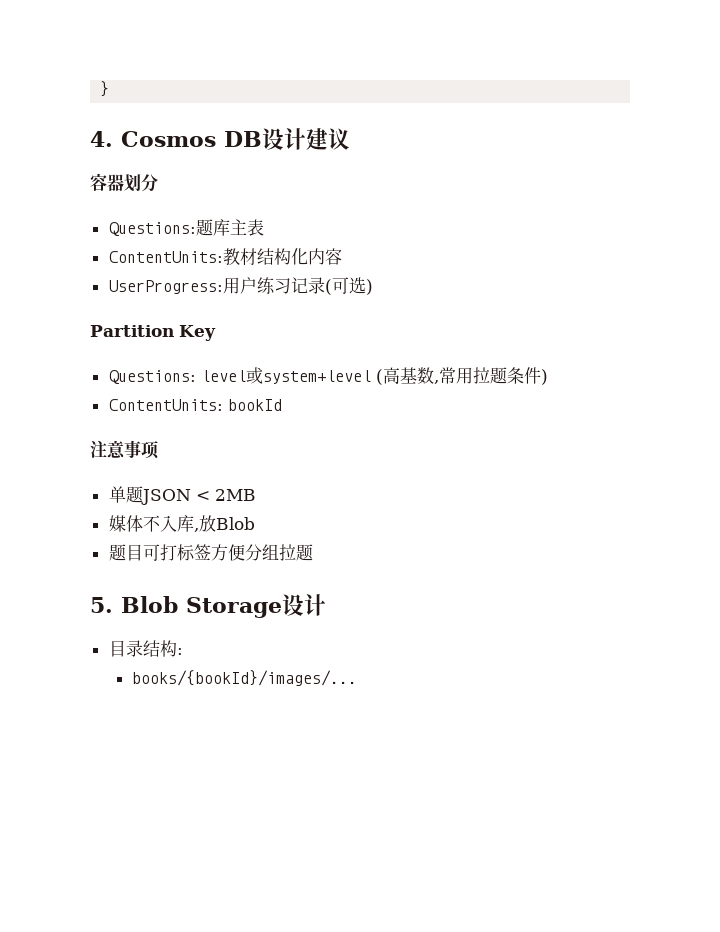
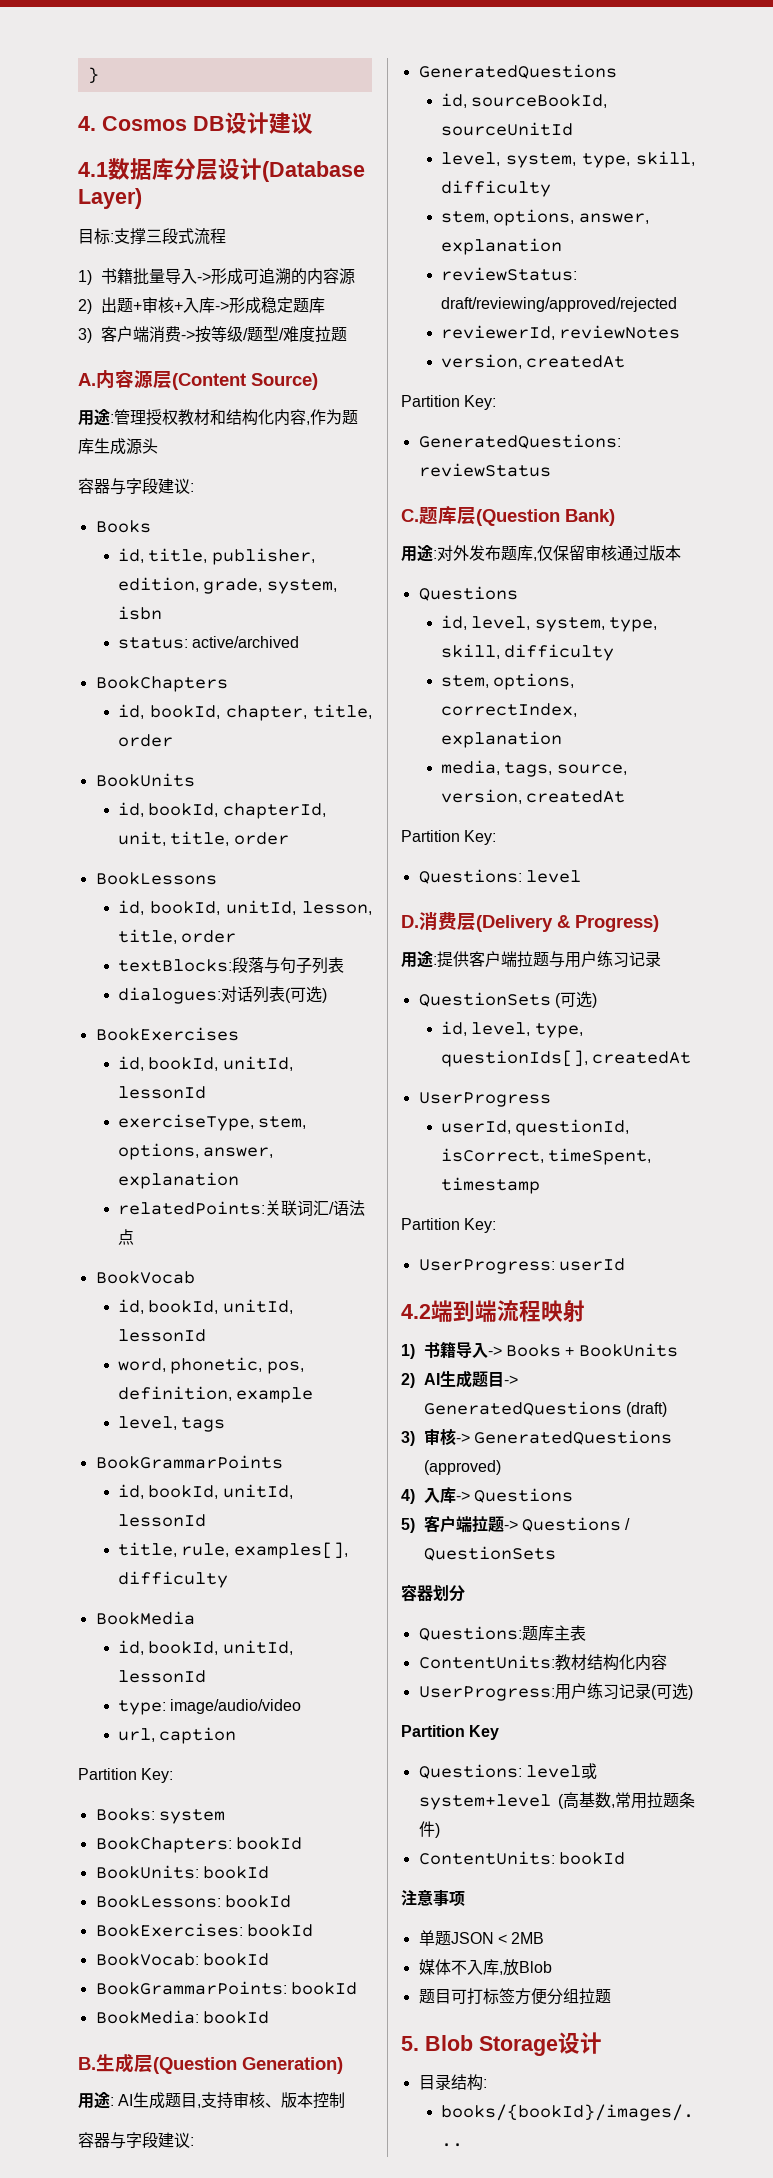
(350, 139) none -> [78,158,365,182] [78,188,142,209] [78,228,226,245] [78,268,355,285] [78,297,325,314] [78,326,347,343] [78,370,318,390] [78,409,358,426] [78,438,158,455] [78,478,194,495] [95,520,151,533] [118,548,315,565] [118,577,337,594] [118,606,163,620] [118,636,300,649] [95,676,228,692] [118,704,373,721] [118,734,174,747] [95,773,195,787] [118,802,326,819] [118,831,289,846] [95,872,217,885] [118,900,373,915] [118,929,237,944] [118,957,345,974] [118,986,328,1004] [95,1027,239,1041] [118,1056,293,1071] [118,1086,207,1099] [118,1114,307,1131] [118,1143,274,1160] [118,1172,240,1189] [118,1200,366,1216] [118,1229,135,1245] [95,1271,195,1284] [118,1299,293,1314] [118,1329,207,1342] [118,1357,304,1374] [118,1386,314,1403] [118,1416,226,1432] [95,1455,283,1469] [118,1484,293,1499] [118,1514,207,1527] [118,1542,348,1559] [118,1571,229,1588] [95,1611,195,1625] [118,1640,293,1655] [118,1670,207,1683] [118,1699,302,1715] [118,1727,237,1744] [78,1768,174,1783] [95,1808,225,1824] [95,1837,302,1853] [95,1865,269,1879] [95,1895,291,1908] [95,1923,313,1937] [95,1953,269,1966] [95,1981,357,1995] [95,2010,269,2024] [78,2053,343,2074] [78,2092,346,2109] [78,2132,194,2149] [418,64,617,79] [441,93,608,108] [441,122,574,136] [441,151,695,168] [441,180,552,197] [441,209,649,226] [441,238,563,255] [441,267,578,281] [441,297,678,312] [441,325,681,340] [441,354,626,369] [401,395,497,410] [418,434,621,449] [418,463,551,477] [401,506,615,526] [401,545,681,562] [418,586,518,601] [441,615,658,632] [441,644,615,661] [441,673,575,690] [441,703,578,717] [441,731,563,748] [441,760,627,777] [441,789,626,804] [401,830,497,845] [418,869,581,884] [401,912,659,932] [401,951,661,968] [418,991,597,1008] [441,1021,583,1038] [441,1050,692,1067] [418,1092,551,1107] [441,1119,630,1136] [441,1148,652,1165] [441,1177,541,1194] [401,1218,497,1233] [418,1258,625,1274] [401,1300,585,1322] [401,1341,678,1359] [401,1370,518,1388] [423,1401,667,1417] [401,1428,672,1446] [423,1460,501,1475] [401,1487,573,1504] [401,1515,631,1533] [423,1546,556,1561] // 4.1数据库分层设计(Database Layer) // 目标:支撑三段式流程 // 1)书籍批量导入->形成可追溯的内容源 // 2)出题+审核+入库->形成稳定题库 // 3)客户端消费->按等级/题型/难度拉题 // A.内容源层(Content Source) // 用途:管理授权教材和结构化内容,作为题库生成源头 // 容器与字段建议: // Books // id, title, publisher, edition, grade, system, isbn // status: active/archived // BookChapters // id, bookId, chapter, title, order // BookUnits // id, bookId, chapterId, unit, title, order // BookLessons // id, bookId, unitId, lesson, title, order // textBlocks:段落与句子列表 // dialogues:对话列表(可选) // BookExercises // id, bookId, unitId, lessonId // exerciseType, stem, options, answer, explanation // relatedPoints:关联词汇/语法点 // BookVocab // id, bookId, unitId, lessonId // word, phonetic, pos, definition, example // level, tags // BookGrammarPoints // id, bookId, unitId, lessonId // title, rule, examples[], difficulty // BookMedia // id, bookId, unitId, lessonId // type: image/audio/video // url, caption // Partition Key: // Books: system // BookChapters: bookId // BookUnits: bookId // BookLessons: bookId // BookExercises: bookId // BookVocab: bookId // BookGrammarPoints: bookId // BookMedia: bookId // B.生成层(Question Generation) // 用途: AI生成题目,支持审核、版本控制 // 容器与字段建议: // GeneratedQuestions // id, sourceBookId, sourceUnitId // level, system, type, skill, difficulty // stem, options, answer, explanation // reviewStatus: draft/reviewing/approved/rejected // reviewerId, reviewNotes // version, createdAt // Partition Key: // GeneratedQuestions: reviewStatus // C.题库层(Question Bank) // 用途:对外发布题库,仅保留审核通过版本 // Questions // id, level, system, type, skill, difficulty // stem, options, correctIndex, explanation // media, tags, source, version, createdAt // Partition Key: // Questions: level // D.消费层(Delivery & Progress) // 用途:提供客户端拉题与用户练习记录 // QuestionSets (可选) // id, level, type, questionIds[], createdAt // UserProgress // userId, questionId, isCorrect, timeSpent, timestamp // Partition Key: // UserProgress: userId // 4.2端到端流程映射 // 1)书籍导入-> Books + BookUnits // 2) AI生成题目-> GeneratedQuestions (draft) // 3)审核-> GeneratedQuestions (approved) // 4)入库-> Questions // 5)客户端拉题-> Questions / QuestionSets

